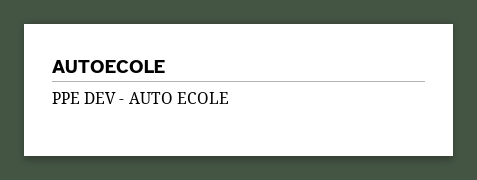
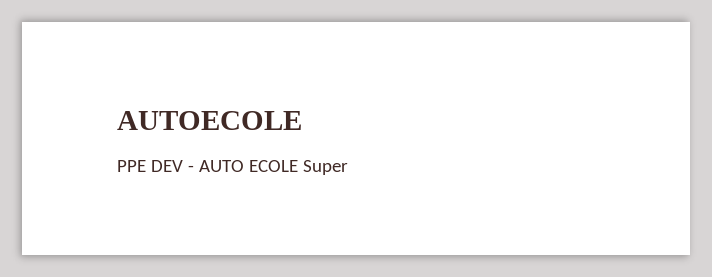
(229, 98) none -> [302,160,348,175] Super

